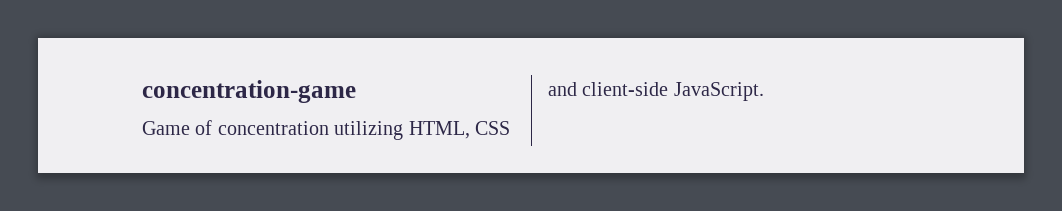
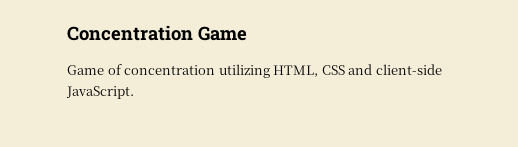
[142,80,356,103] concentration-game -> [67,25,247,41] Concentration Game

